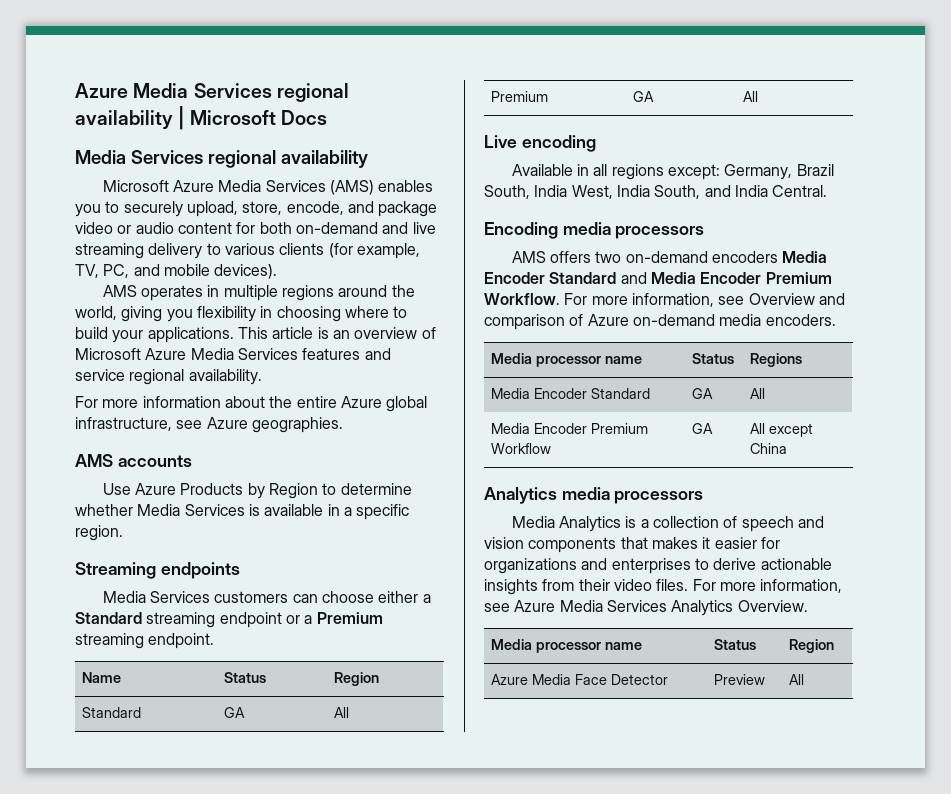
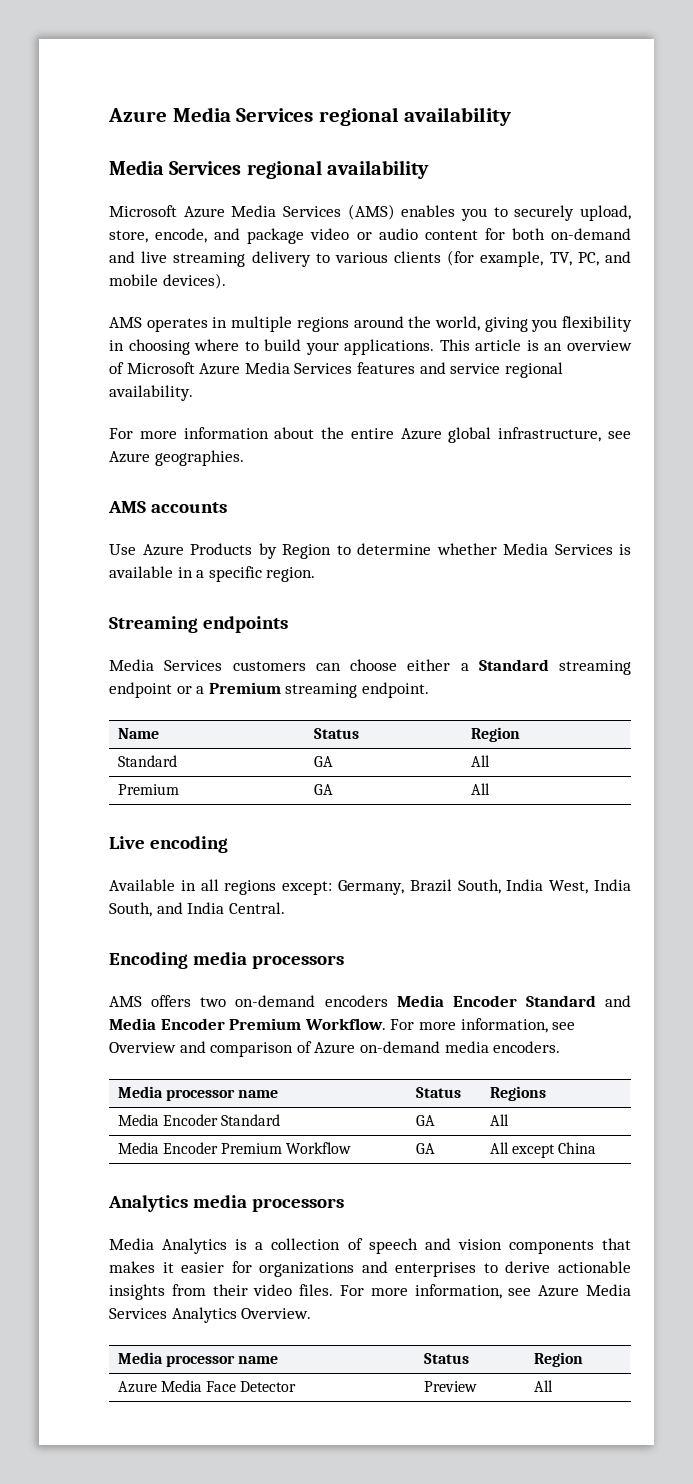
[178,106,327,130] | Microsoft Docs -> (512, 116) none

